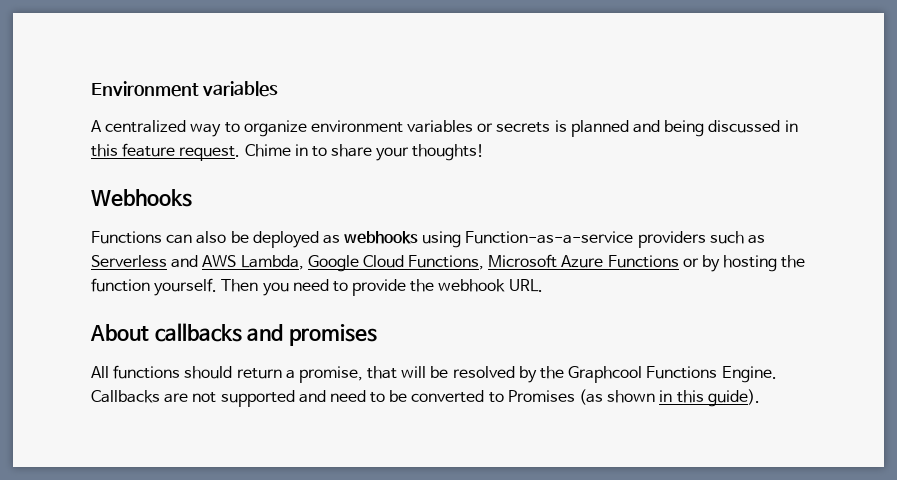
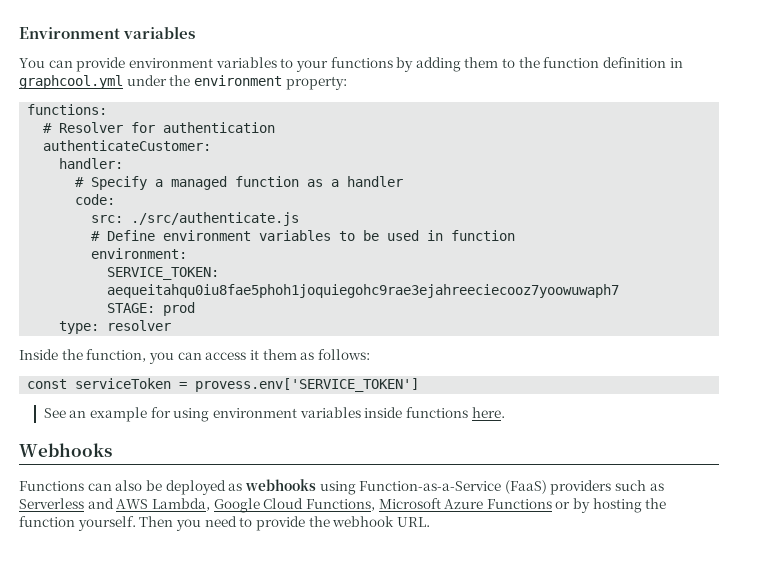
[91,120,798,137] [91,143,485,161] A centralized way to organize environment variables or secrets is planned and being discussed in this feature request. Chime in to share your thoughts! -> [19,57,683,72] [19,75,347,90] [27,104,108,115] [43,122,276,133] [43,140,212,151] [59,158,124,169] [75,176,404,190] [75,194,116,205] [91,212,300,226] [91,230,516,241] [91,248,188,259] [107,267,220,280] [107,284,620,298] [107,302,196,316] [59,320,172,334] [19,349,370,364] [27,378,420,392] [43,407,505,422] You can provide environment variables to your functions by adding them to the function definition in graphcool.yml under the environment property: // functions: // # Resolver for authentication // authenticateCustomer: // handler: // # Specify a managed function as a handler // code: // src: ./src/authenticate.js // # Define environment variables to be used in function // environment: // SERVICE_TOKEN: aequeitahqu0iu8fae5phoh1joquiegohc9rae3ejahreeciecooz7yoowuwaph7 // STAGE: prod // type: resolver // Inside the function, you can access it them as follows: // const serviceToken = provess.env['SERVICE_TOKEN'] // See an example for using environment variables inside functions here.
[465,231,634,244] Function-as-a-service -> [359,480,547,494] Function-as-a-Service (FaaS)
[90,323,377,346] [91,365,777,383] [91,389,760,407] // About callbacks and promises // All functions should return a promise, that will be resolved by the Graphcool Functions Engine. Callbacks are not supported and need to be converted to Promises (as shown in this guide). -> (430, 522) none

